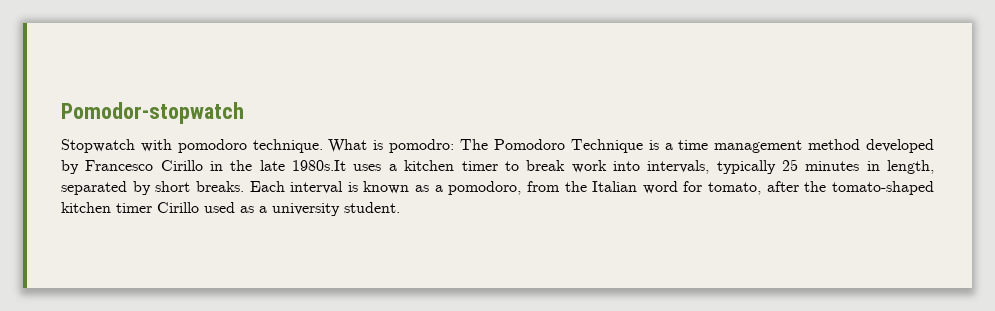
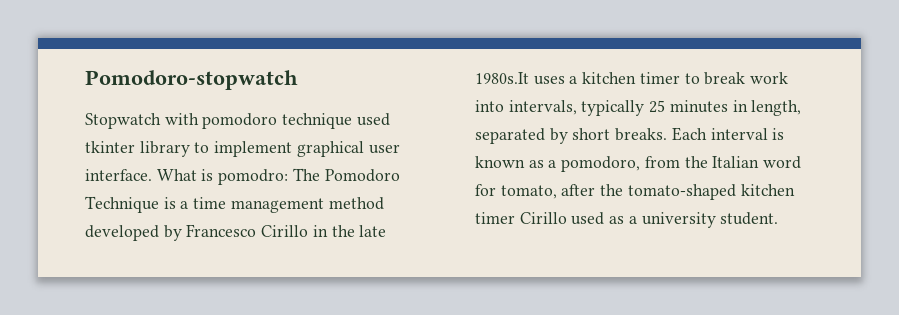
[61,102,244,124] Pomodor-stopwatch -> [85,70,298,90] Pomodoro-stopwatch
[252,139,323,153] technique. -> [282,113,390,129] [85,141,400,157] [85,169,152,181] technique used tkinter library to implement graphical user interface.

